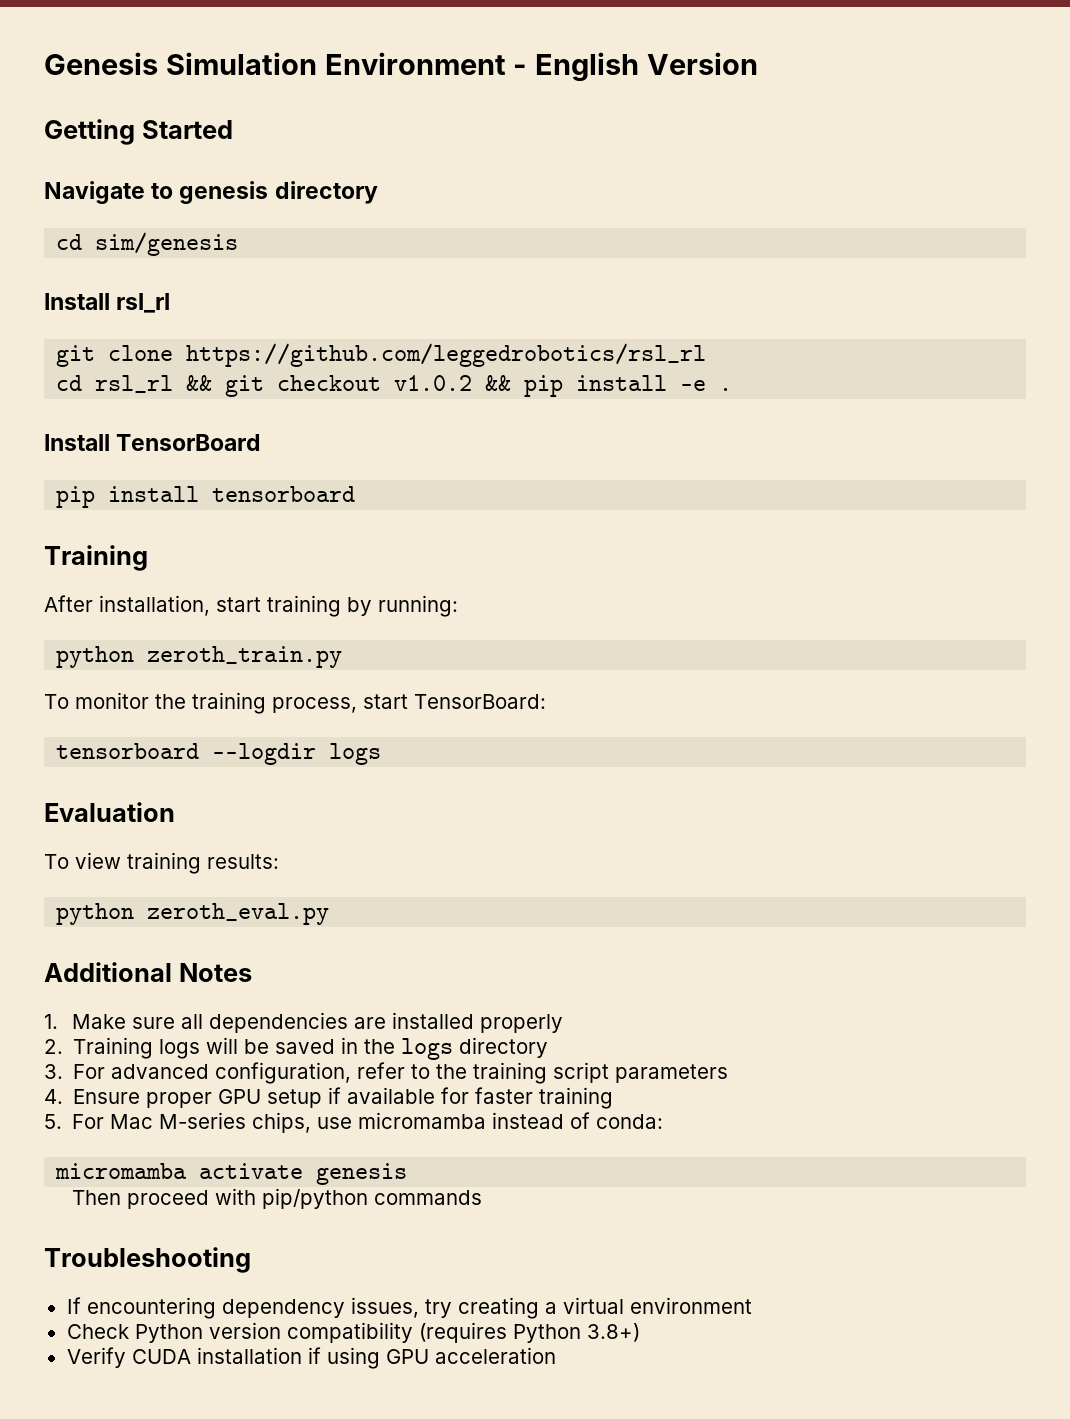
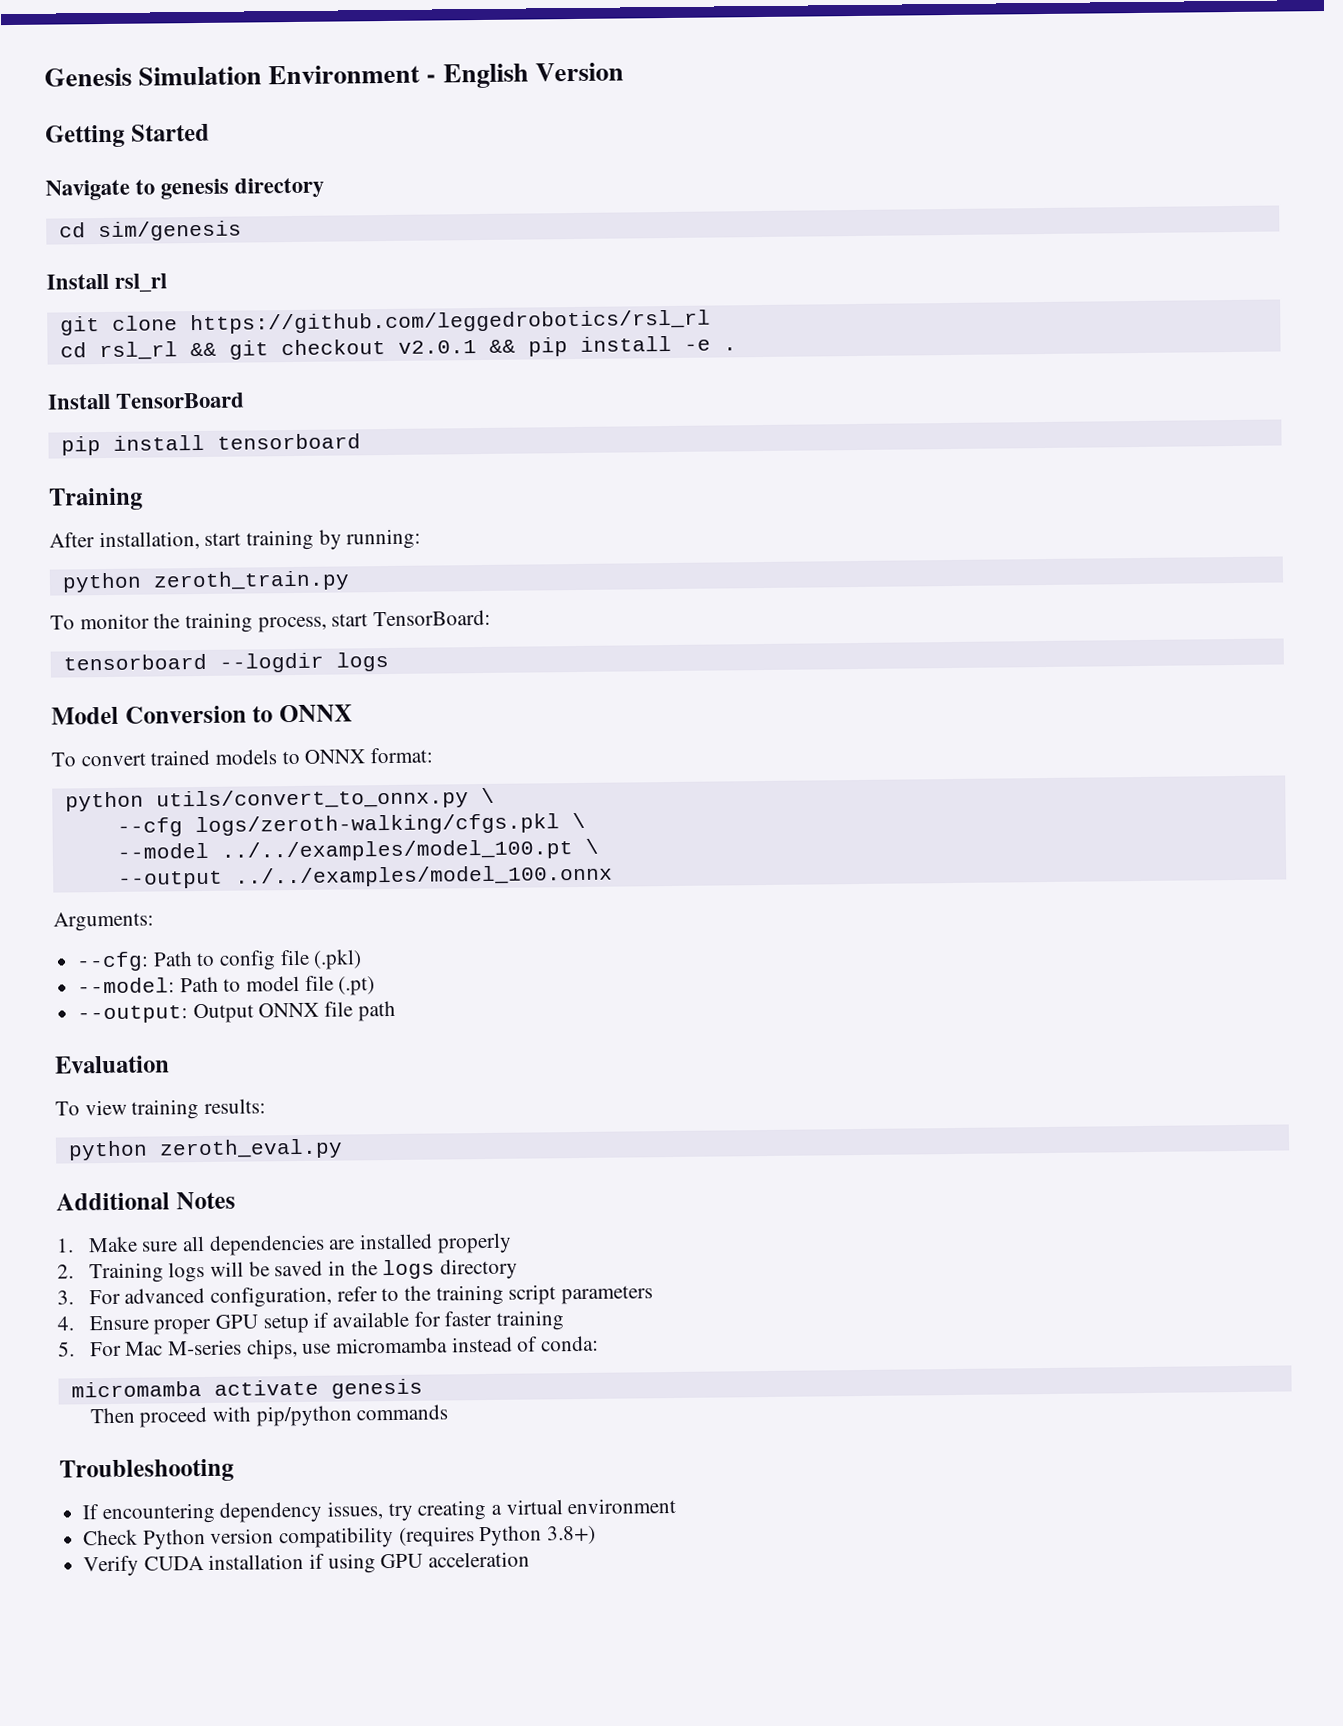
[394,375,473,391] v1.0.2 -> [397,340,477,354] v2.0.1
(382, 754) none -> [51,704,353,725] [51,747,434,767] [64,787,495,812] [116,812,586,837] [116,838,599,862] [117,864,613,889] [53,911,154,932] [76,949,363,972] [77,975,376,996] [77,1000,396,1024] // Model Conversion to ONNX // To convert trained models to ONNX format: // python utils/convert_to_onnx.py \ // --cfg logs/zeroth-walking/cfgs.pkl \ // --model ../../examples/model_100.pt \ // --output ../../examples/model_100.onnx // Arguments: // --cfg: Path to config file (.pkl) // --model: Path to model file (.pt) // --output: Output ONNX file path

